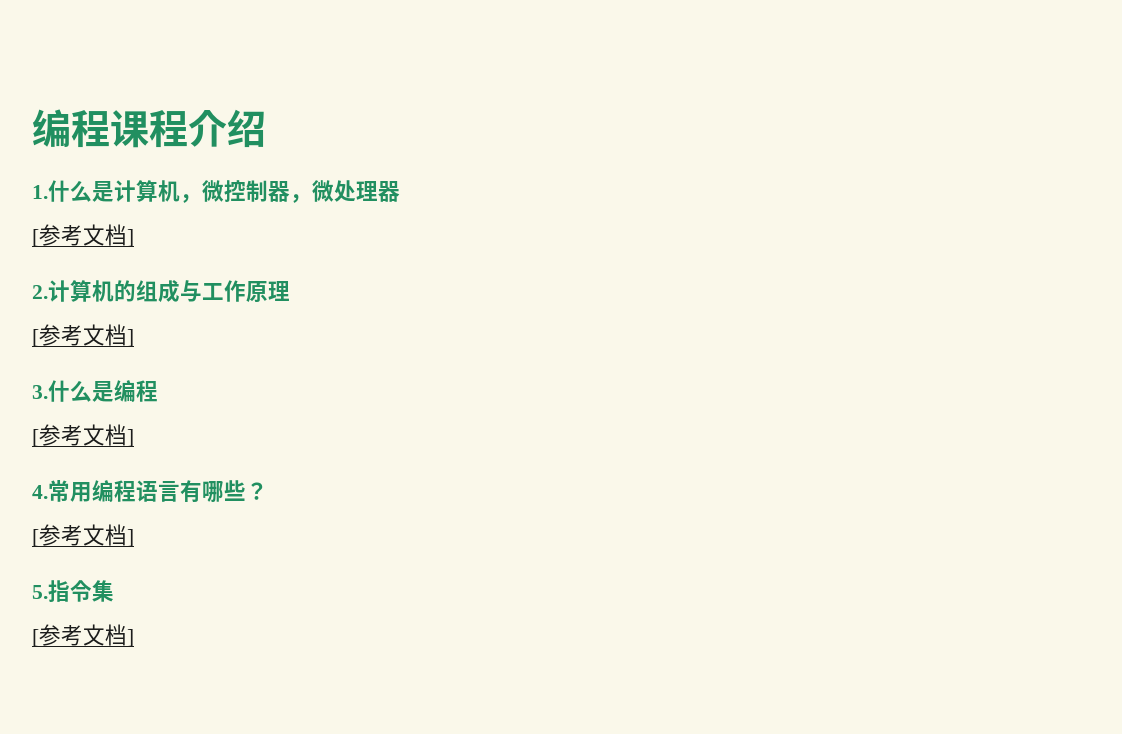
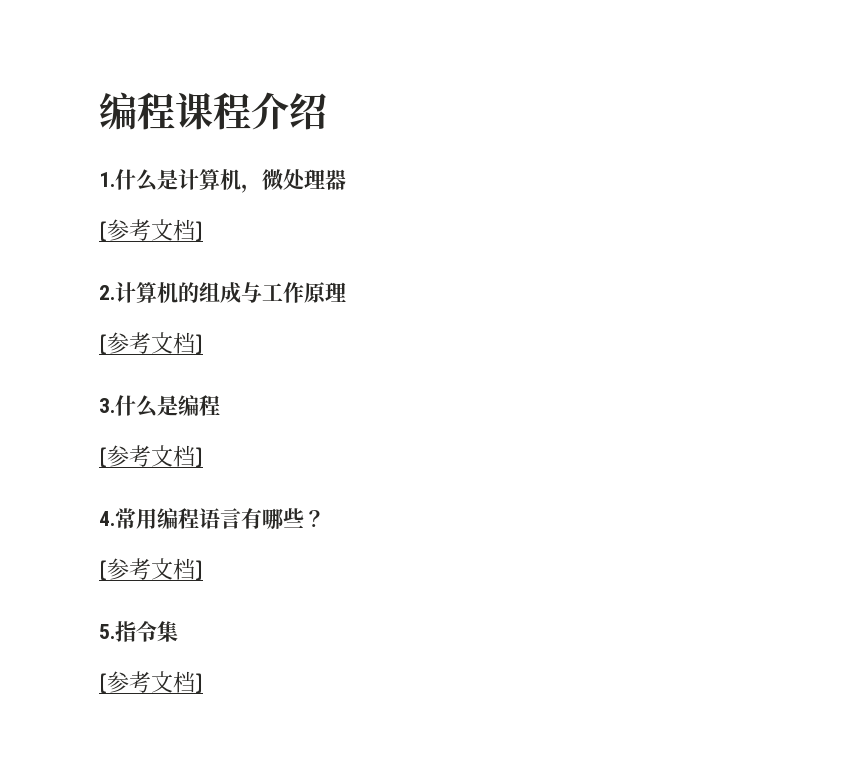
[224,180,334,203] 控制器，微 -> (283, 179) none

